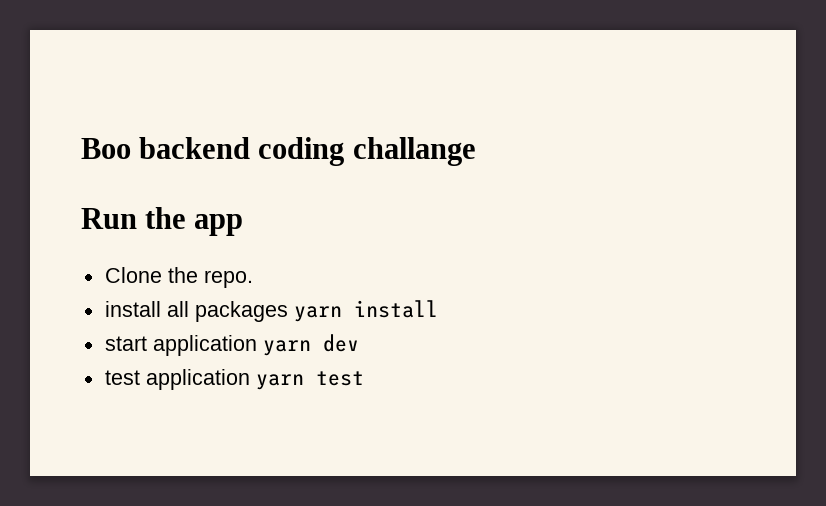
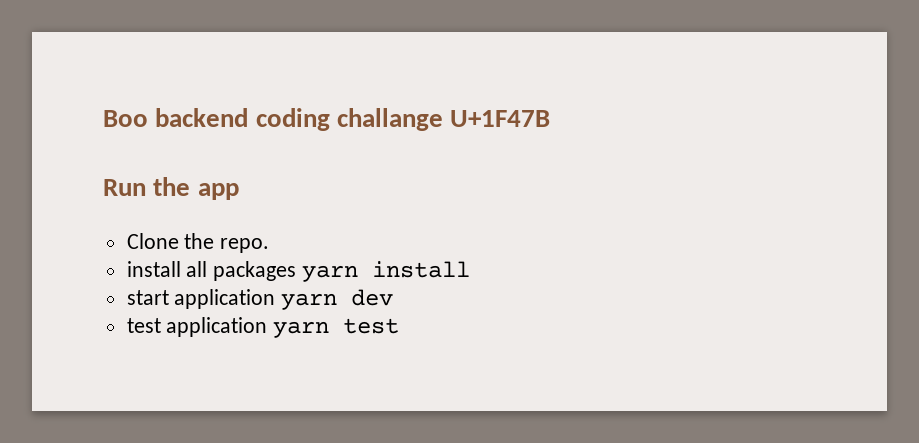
(476, 151) none -> [450,110,551,127] U+1F47B

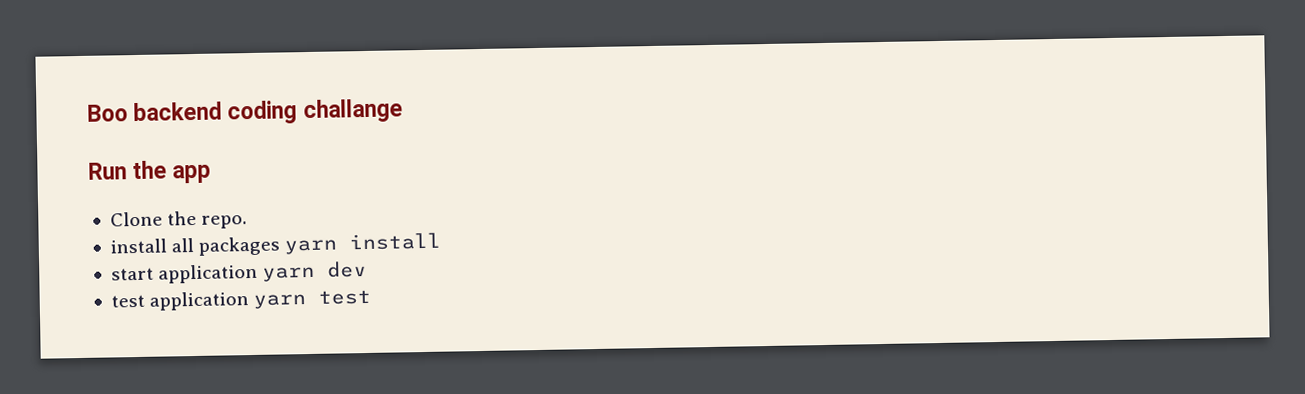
[450,110,551,127] U+1F47B -> (403, 111) none

